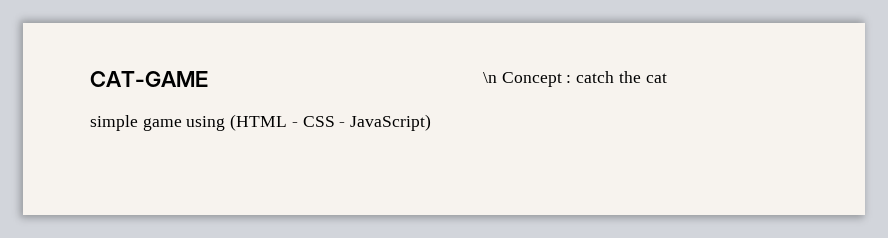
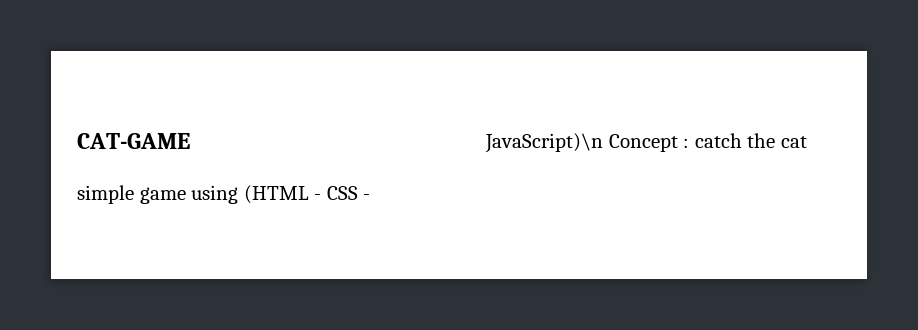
[350,114,432,131] [483,72,497,83] JavaScript) \n -> [485,133,603,153] JavaScript)\n

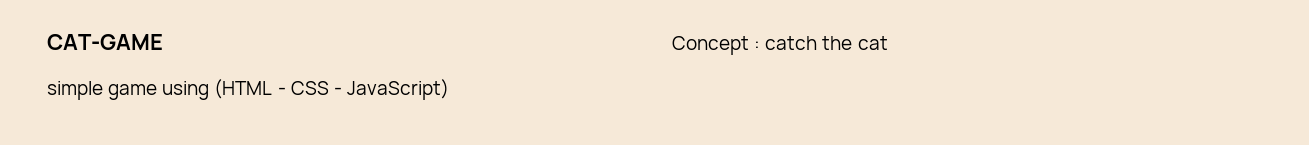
[485,133,603,153] JavaScript)\n -> [346,79,449,100] JavaScript) //

